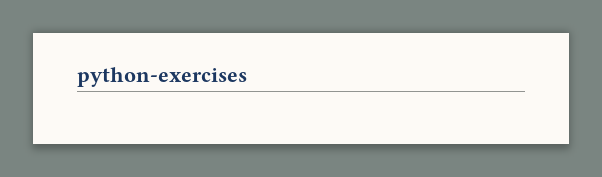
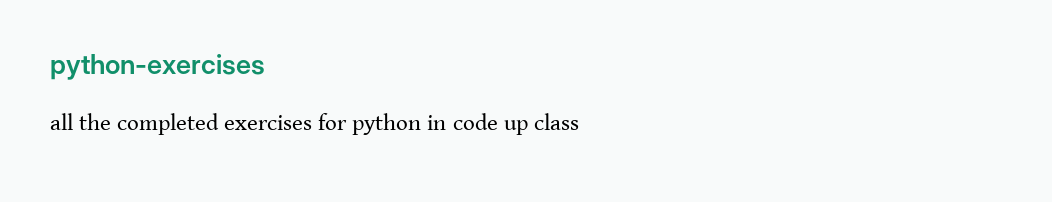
(247, 77) none -> [50,113,579,135] // all the completed exercises for python in code up class

